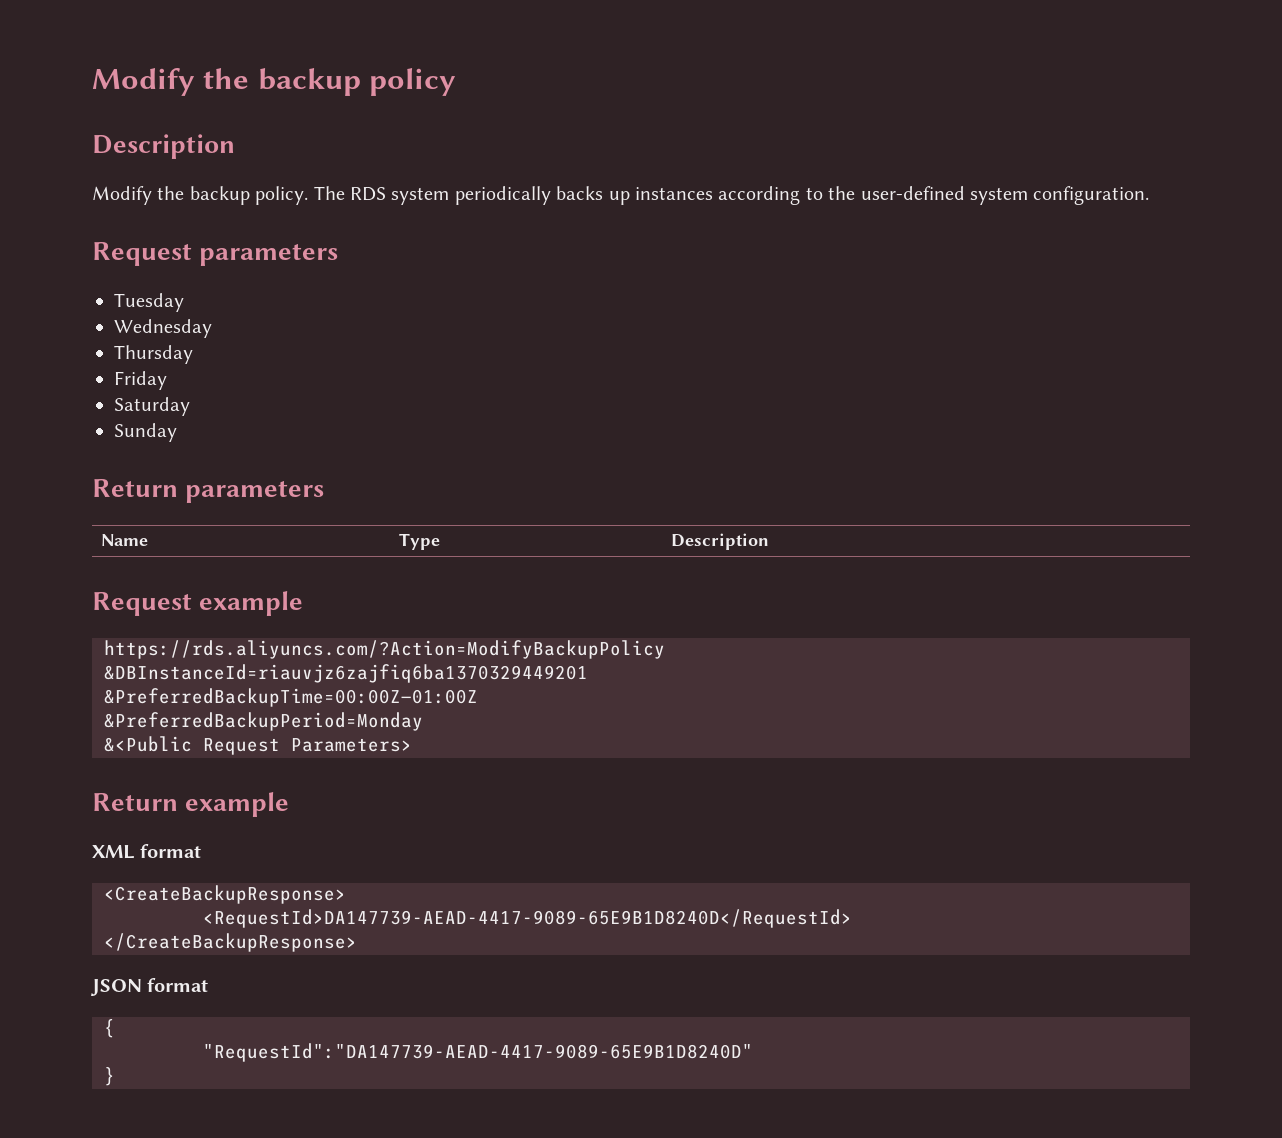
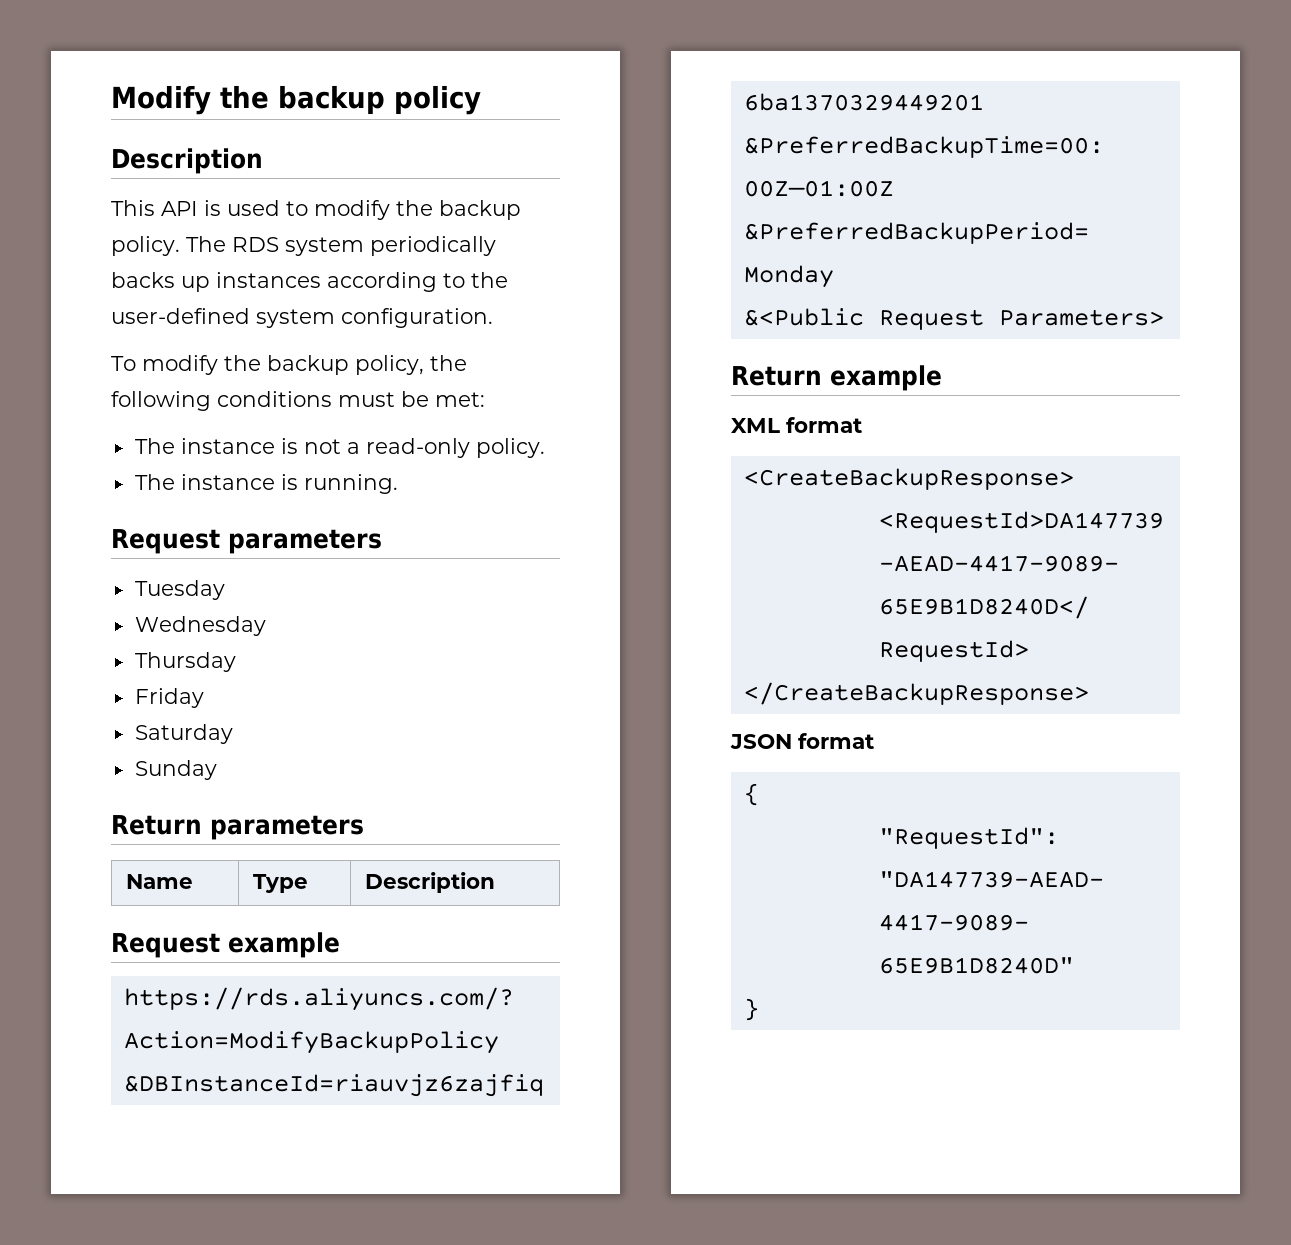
[92,186,152,205] Modify -> [111,200,390,220] This API is used to modify
(1150, 195) none -> [111,355,467,375] [111,391,485,411] [134,438,545,458] [134,474,398,494] // To modify the backup policy, the following conditions must be met: // The instance is not a read-only policy. // The instance is running.

